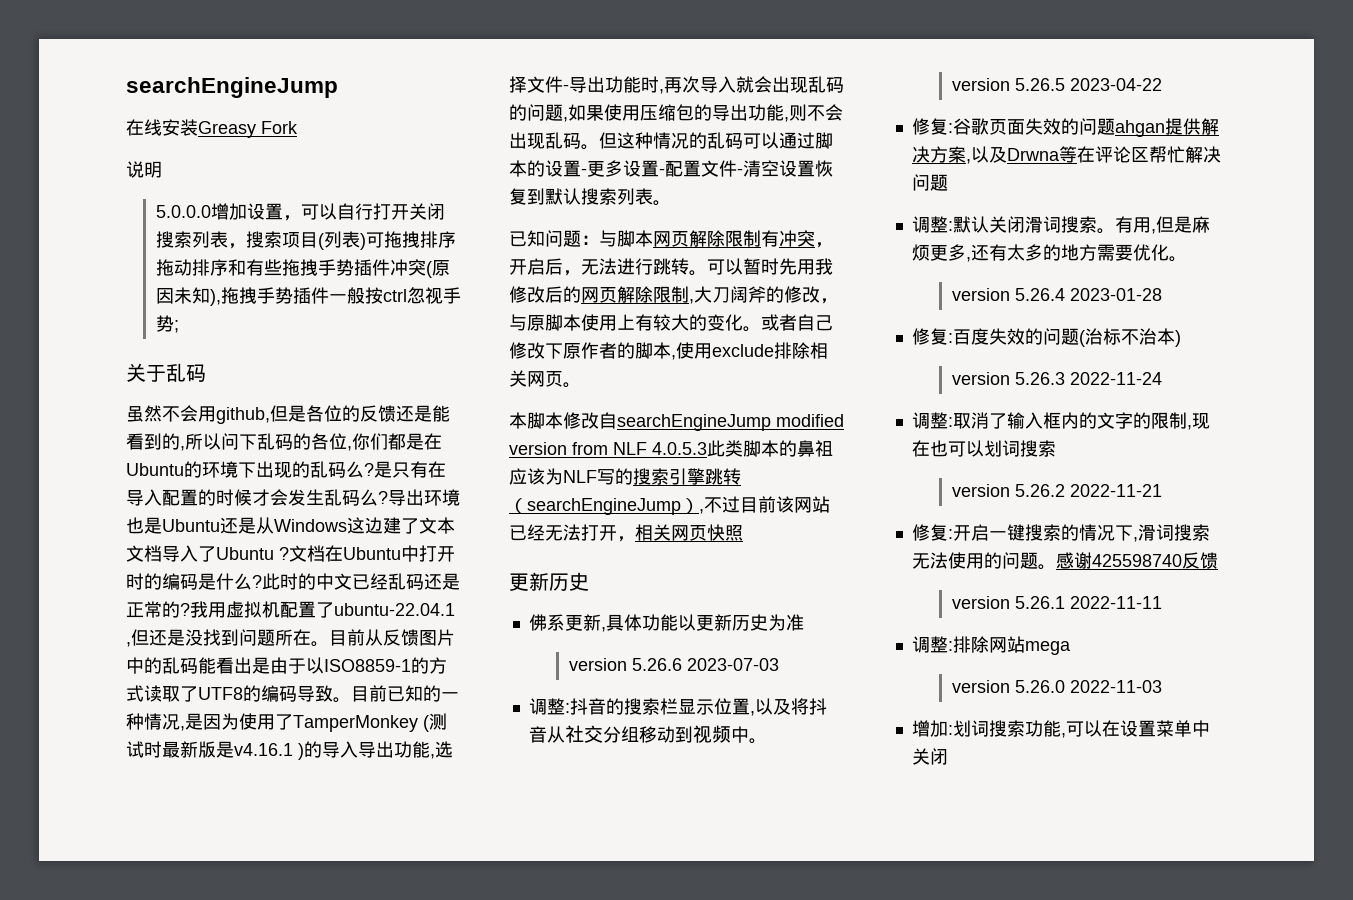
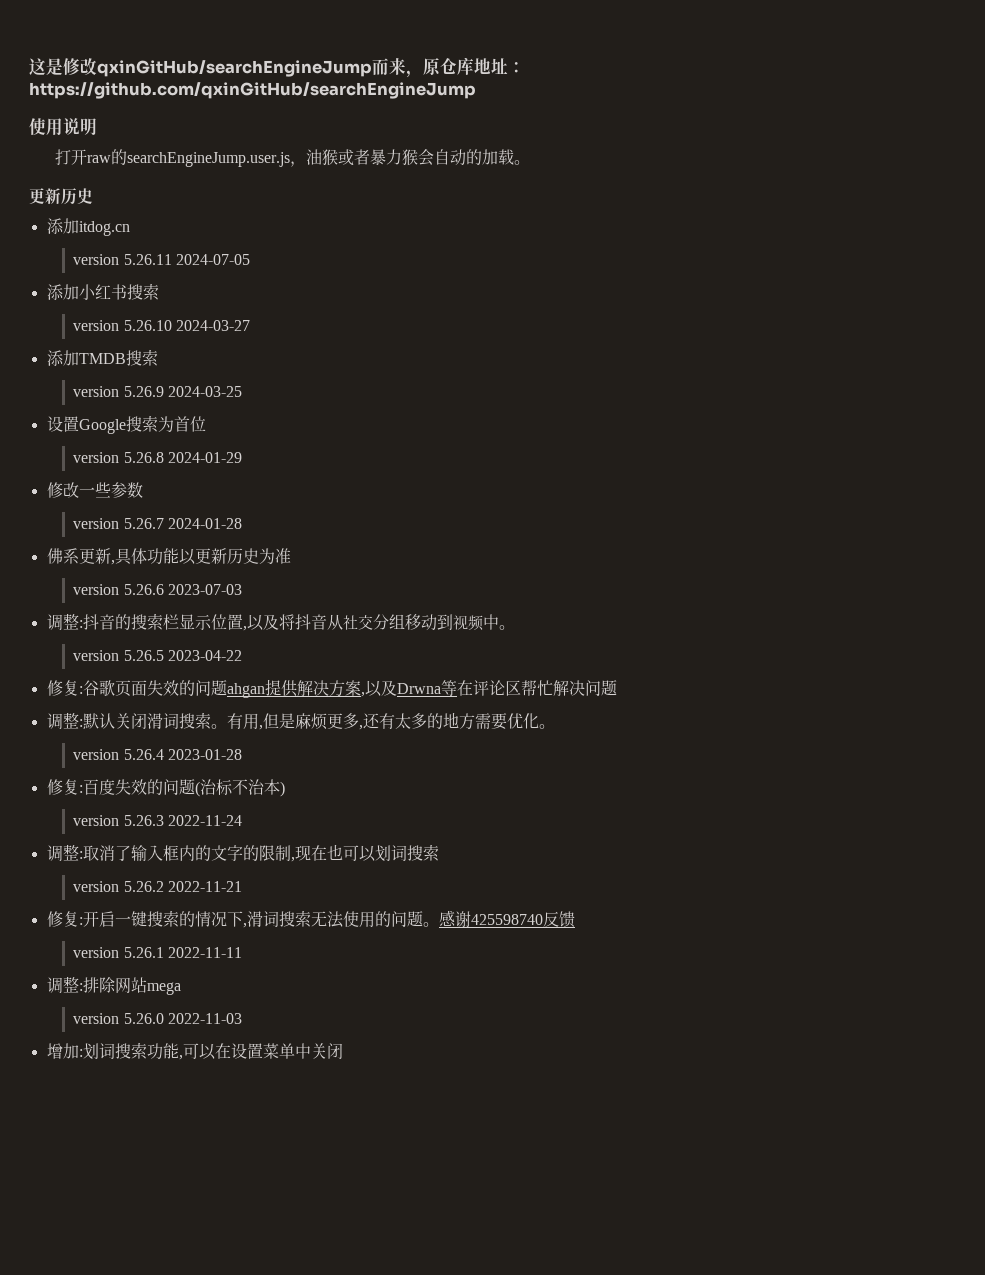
[126,77,338,98] [126,119,298,138] [126,161,162,178] [155,203,445,221] [155,231,456,250] [155,259,450,278] [155,287,461,306] [155,315,179,333] [126,363,206,382] [126,405,450,424] [126,433,442,451] [126,461,446,478] [126,489,460,506] [126,517,455,534] [126,545,455,562] [126,573,460,590] [126,601,455,618] [126,629,455,647] [126,657,447,674] [126,685,459,703] [126,713,447,732] [126,741,453,760] [509,76,844,94] [509,104,843,122] [509,132,833,150] [509,160,833,177] [509,188,671,206] [509,230,833,248] [509,258,833,276] [509,286,838,304] [509,314,833,332] [509,342,828,360] [509,370,581,388] [509,412,844,431] [509,440,833,457] [509,468,741,485] [509,496,830,515] [509,524,743,542] [509,572,589,591] searchEngineJump // 在线安装Greasy Fork // 说明 // 5.0.0.0增加设置，可以自行打开关闭搜索列表，搜索项目(列表)可拖拽排序拖动排序和有些拖拽手势插件冲突(原因未知),拖拽手势插件一般按ctrl忽视手势; // 关于乱码 // 虽然不会用github,但是各位的反馈还是能看到的,所以问下乱码的各位,你们都是在Ubuntu的环境下出现的乱码么?是只有在导入配置的时候才会发生乱码么?导出环境也是Ubuntu还是从Windows这边建了文本文档导入了Ubuntu ?文档在Ubuntu中打开时的编码是什么?此时的中文已经乱码还是正常的?我用虚拟机配置了ubuntu-22.04.1 ,但还是没找到问题所在。目前从反馈图片中的乱码能看出是由于以ISO8859-1的方式读取了UTF8的编码导致。目前已知的一种情况,是因为使用了TamperMonkey (测试时最新版是v4.16.1 )的导入导出功能,选择文件-导出功能时,再次导入就会出现乱码的问题,如果使用压缩包的导出功能,则不会出现乱码。但这种情况的乱码可以通过脚本的设置-更多设置-配置文件-清空设置恢复到默认搜索列表。 // 已知问题：与脚本网页解除限制有冲突，开启后，无法进行跳转。可以暂时先用我修改后的网页解除限制,大刀阔斧的修改，与原脚本使用上有较大的变化。或者自己修改下原作者的脚本,使用exclude排除相关网页。 // 本脚本修改自searchEngineJump modified version from NLF 4.0.5.3此类脚本的鼻祖应该为NLF写的搜索引擎跳转（searchEngineJump）,不过目前该网站已经无法打开，相关网页快照 // 更新历史 -> [29,57,525,78] [29,82,476,99] [29,118,97,136] [54,149,530,167] [29,188,93,205] [46,218,130,236] [73,254,251,265] [46,283,159,300] [73,320,251,331] [46,349,158,366] [73,386,243,397] [46,415,206,434] [73,452,243,463] [46,482,143,498] [73,518,243,529] 这是修改qxinGitHub/searchEngineJump而来，原仓库地址：https://github.com/qxinGitHub/searchEngineJump // 使用说明 // 打开raw的searchEngineJump.user.js，油猴或者暴力猴会自动的加载。 // 更新历史 // 添加itdog.cn // version 5.26.11 2024-07-05 // 添加小红书搜索 // version 5.26.10 2024-03-27 // 添加TMDB搜索 // version 5.26.9 2024-03-25 // 设置Google搜索为首位 // version 5.26.8 2024-01-29 // 修改一些参数 // version 5.26.7 2024-01-28

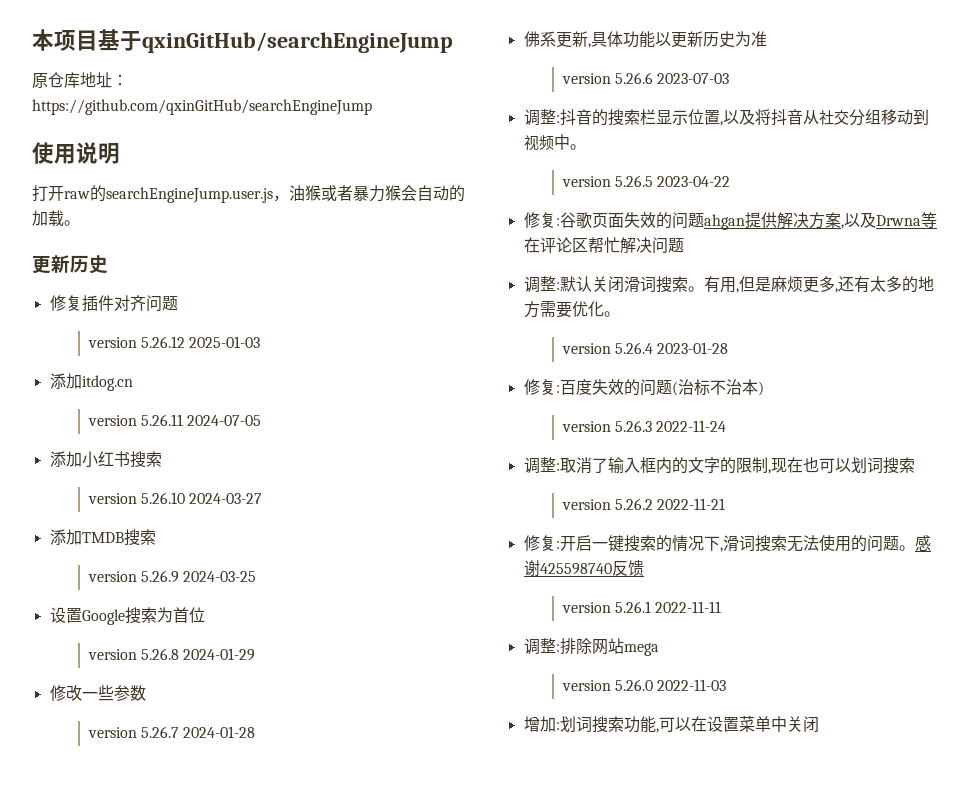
[29,58,97,76] 这是修改 -> [32,29,142,51] 本项目基于
[372,58,423,78] 而来， -> (453, 42) //
(93, 196) none -> [49,295,178,312] [87,336,261,348] // 修复插件对齐问题 // version 5.26.12 2025-01-03

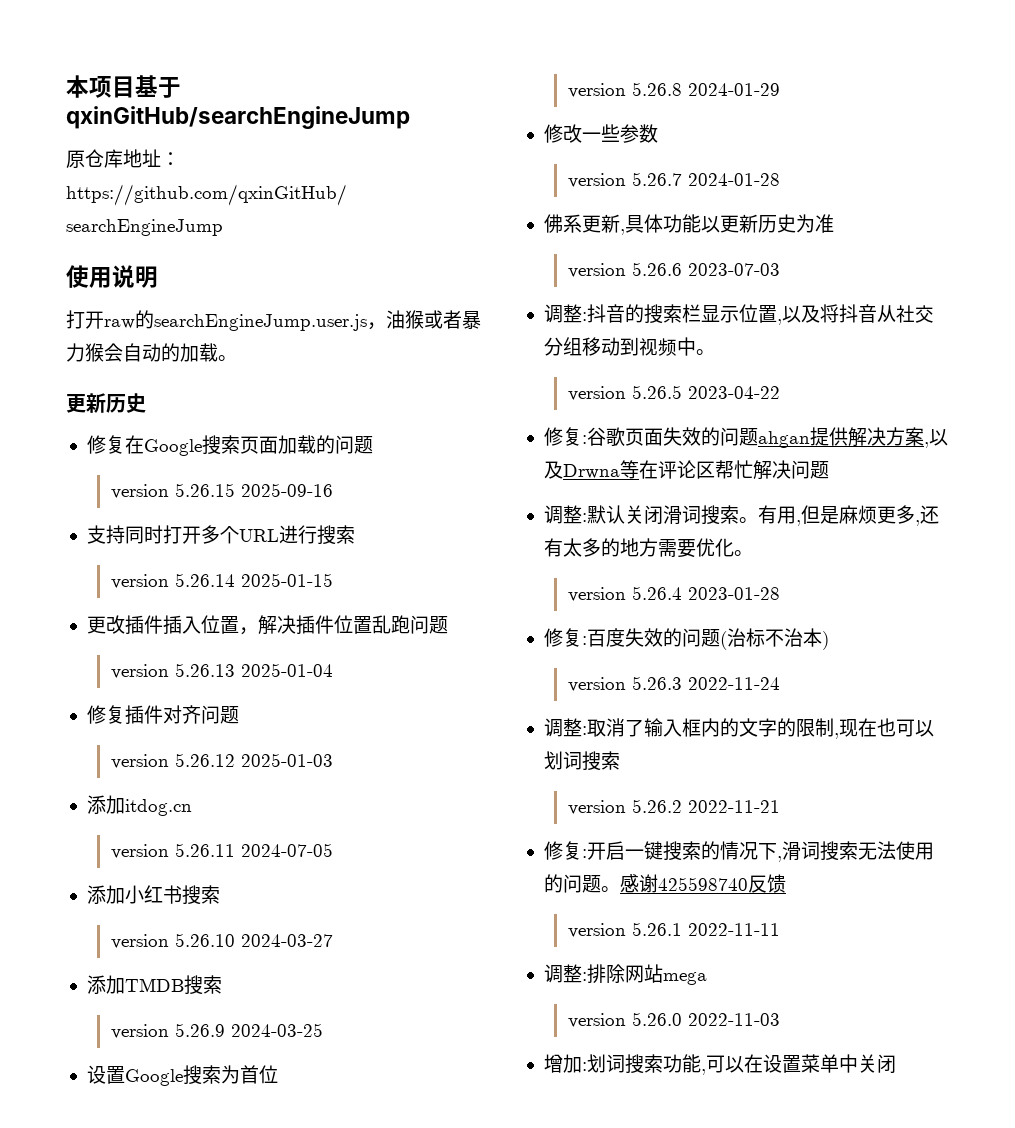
(108, 264) none -> [86,435,373,456] [110,483,333,499] [86,525,355,545] [110,573,333,589] [86,615,448,635] [110,663,333,679] // 修复在Google搜索页面加载的问题 // version 5.26.15 2025-09-16 // 支持同时打开多个URL进行搜索 // version 5.26.14 2025-01-15 // 更改插件插入位置，解决插件位置乱跑问题 // version 5.26.13 2025-01-04

